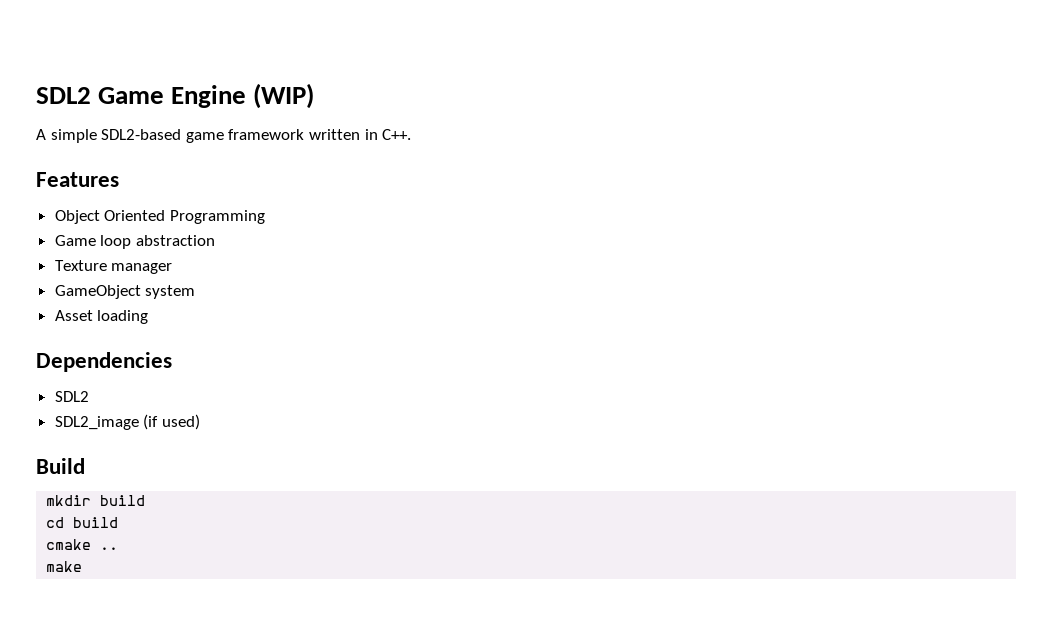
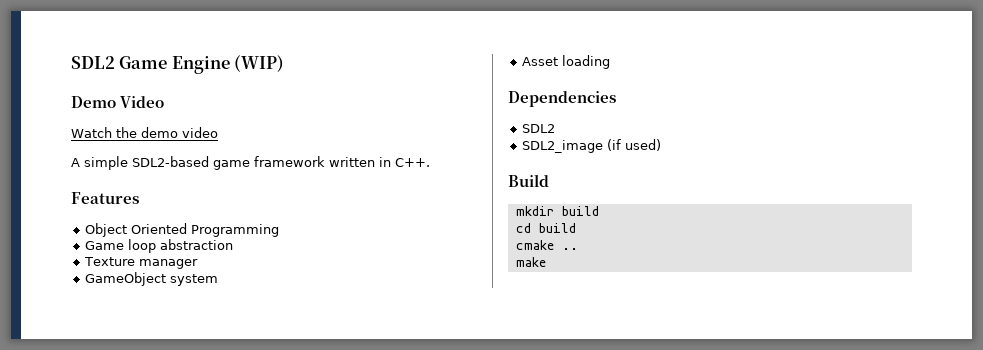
(315, 96) none -> [71,96,165,108] [71,127,218,138] // Demo Video // Watch the demo video

